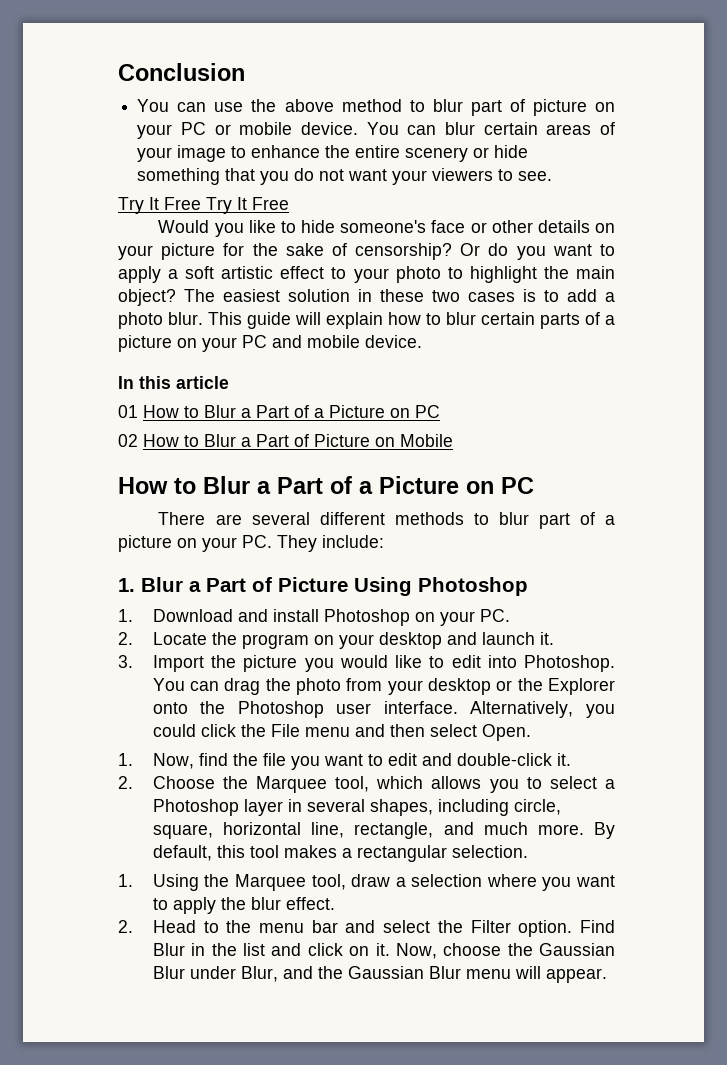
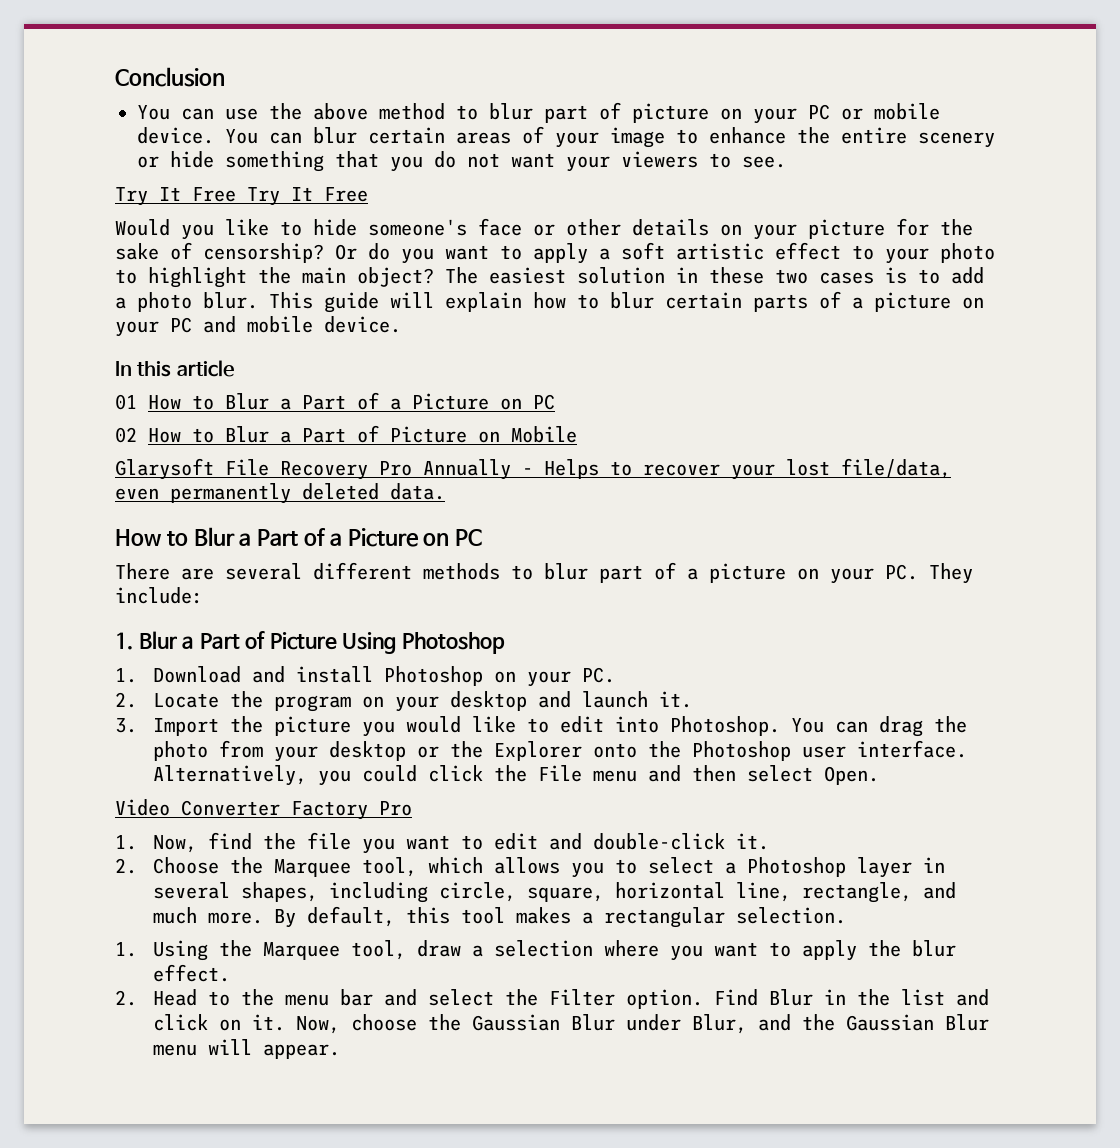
(453, 440) none -> [115,458,951,480] [115,483,445,504] // Glarysoft File Recovery Pro Annually - Helps to recover your lost file/data, even permanently deleted data.
(531, 732) none -> [115,799,412,820] // Video Converter Factory Pro

